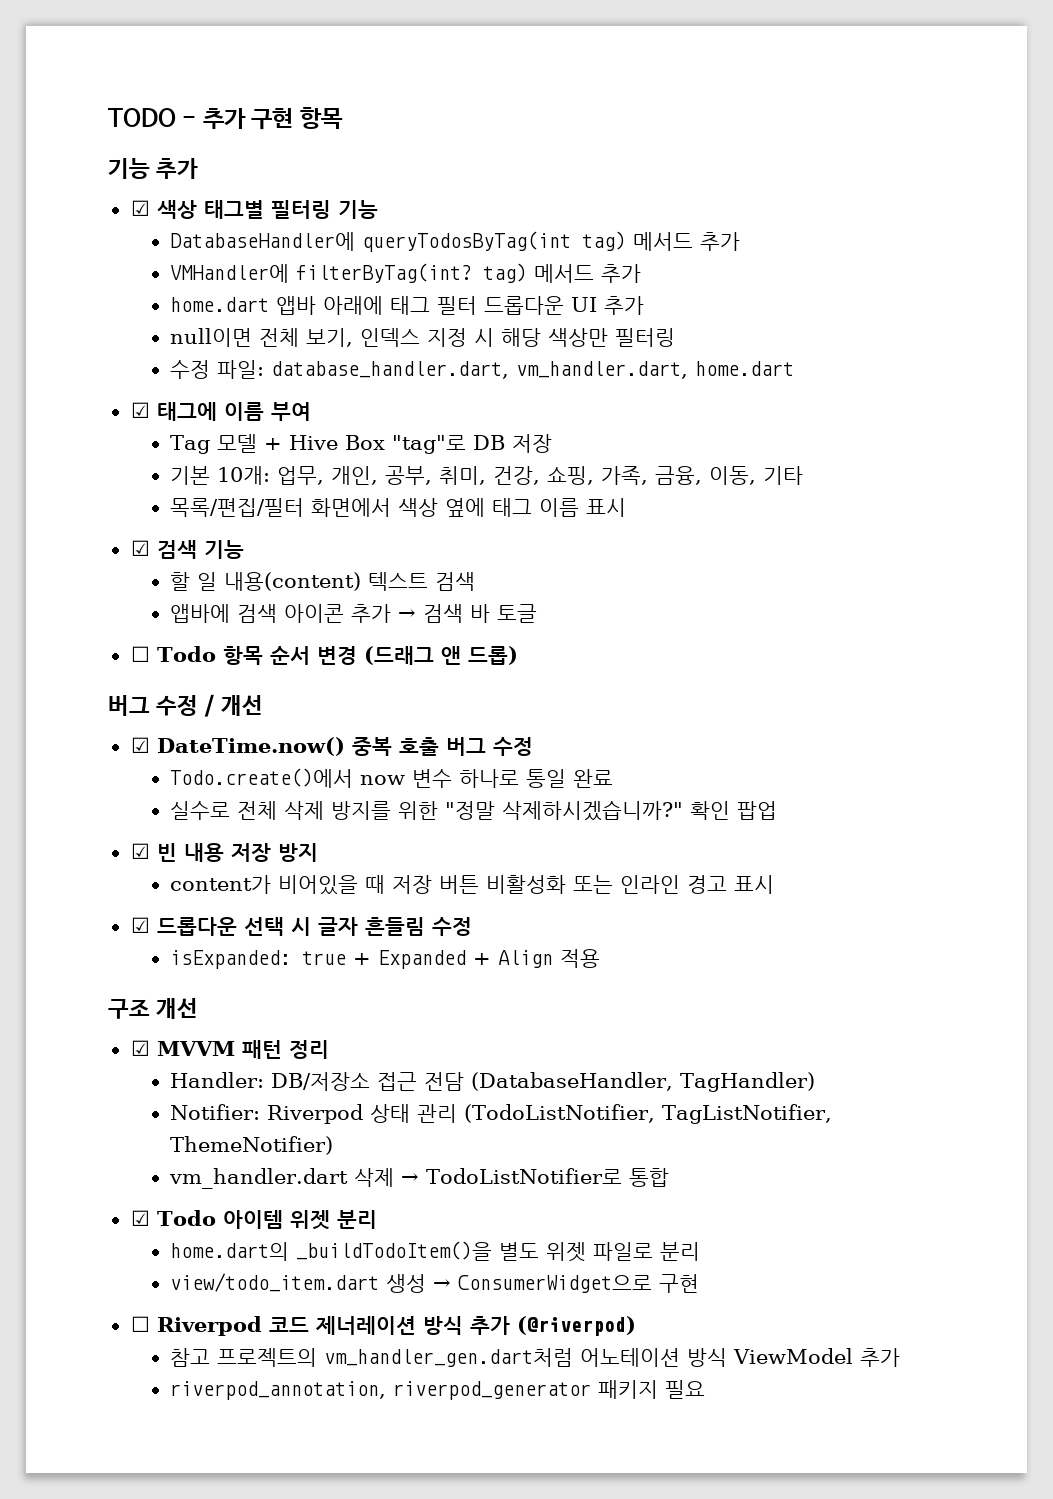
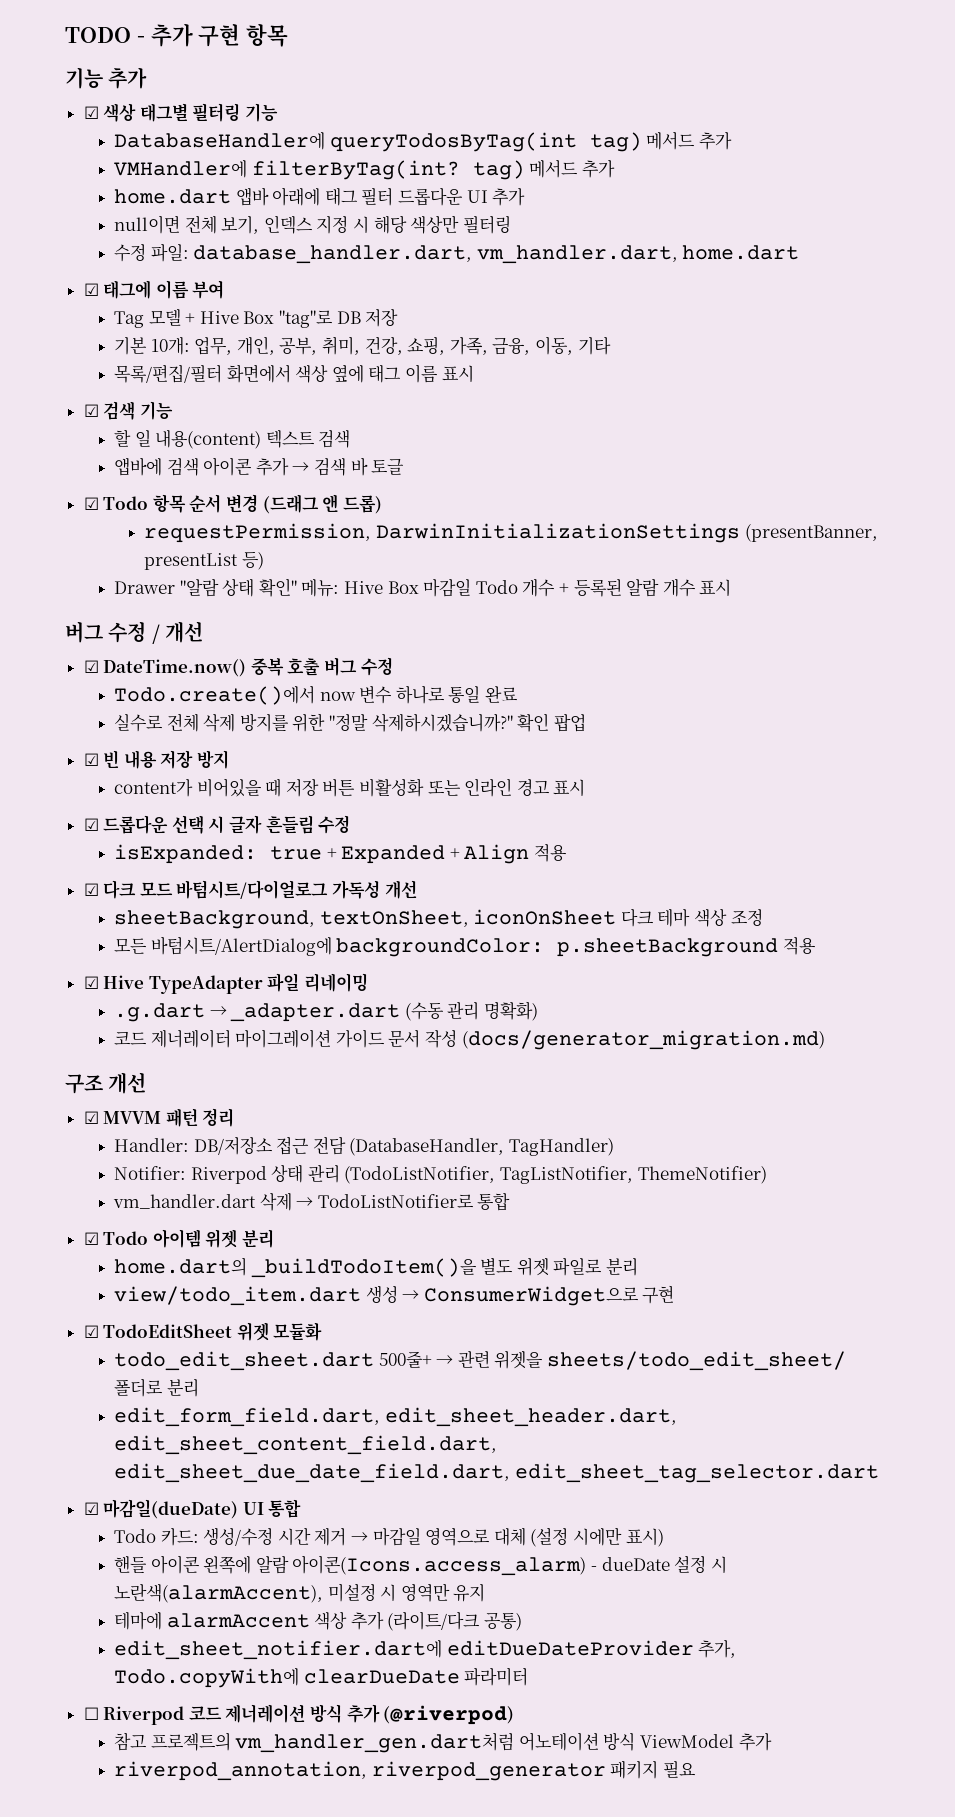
[130,646,150,662] ☐ -> [83,497,99,510] ☑
(518, 655) none -> [144,523,878,543] [144,552,265,570] [114,578,732,597] // requestPermission, DarwinInitializationSettings (presentBanner, presentList 등) // Drawer "알람 상태 확인" 메뉴: Hive Box 마감일 Todo 개수 + 등록된 알람 개수 표시
(601, 958) none -> [83,880,417,899] [114,908,763,929] [114,936,816,957] [83,973,369,994] [114,1001,539,1022] [114,1029,825,1050] // ☑ 다크 모드 바텀시트/다이얼로그 가독성 개선 // sheetBackground, textOnSheet, iconOnSheet 다크 테마 색상 조정 // 모든 바텀시트/AlertDialog에 backgroundColor: p.sheetBackground 적용 // ☑ Hive TypeAdapter 파일 리네이밍 // .g.dart → _adapter.dart (수동 관리 명확화) // 코드 제너레이터 마이그레이션 가이드 문서 작성 (docs/generator_migration.md)
(700, 1283) none -> [83,1322,323,1341] [114,1351,847,1371] [114,1378,199,1397] [114,1407,677,1427] [114,1435,498,1455] [114,1463,879,1483] [83,1499,302,1519] [114,1527,664,1547] [114,1555,727,1576] [114,1583,486,1603] [114,1611,523,1631] [114,1640,737,1660] [114,1667,529,1688] // ☑ TodoEditSheet 위젯 모듈화 // todo_edit_sheet.dart 500줄+ → 관련 위젯을 sheets/todo_edit_sheet/ 폴더로 분리 // edit_form_field.dart, edit_sheet_header.dart, edit_sheet_content_field.dart, edit_sheet_due_date_field.dart, edit_sheet_tag_selector.dart // ☑ 마감일(dueDate) UI 통합 // Todo 카드: 생성/수정 시간 제거 → 마감일 영역으로 대체 (설정 시에만 표시) // 핸들 아이콘 왼쪽에 알람 아이콘(Icons.access_alarm) - dueDate 설정 시 노란색(alarmAccent), 미설정 시 영역만 유지 // 테마에 alarmAccent 색상 추가 (라이트/다크 공통) // edit_sheet_notifier.dart에 editDueDateProvider 추가, Todo.copyWith에 clearDueDate 파라미터

